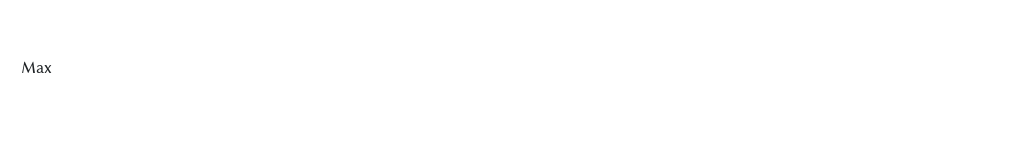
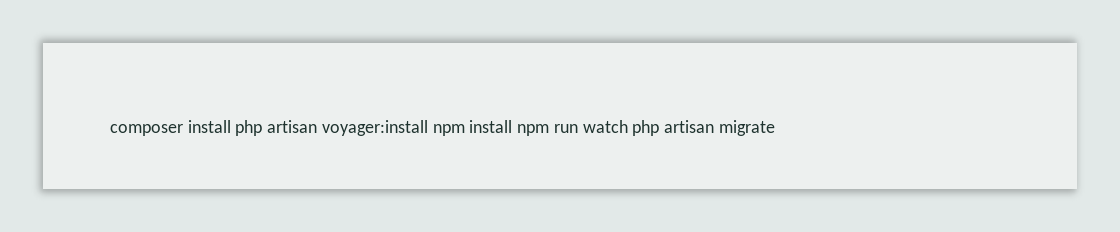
[21,61,52,73] Max -> [110,120,775,136] composer install php artisan voyager:install npm install npm run watch php artisan migrate

